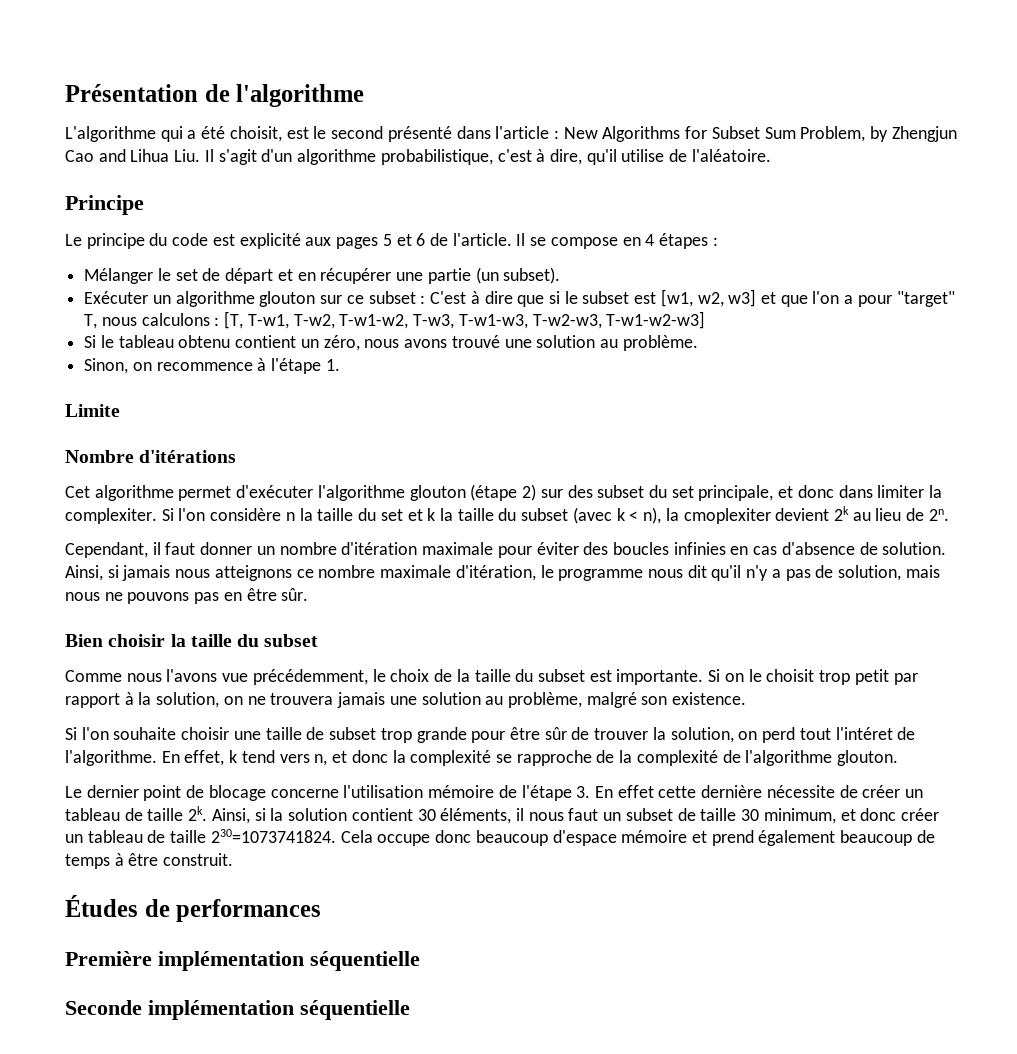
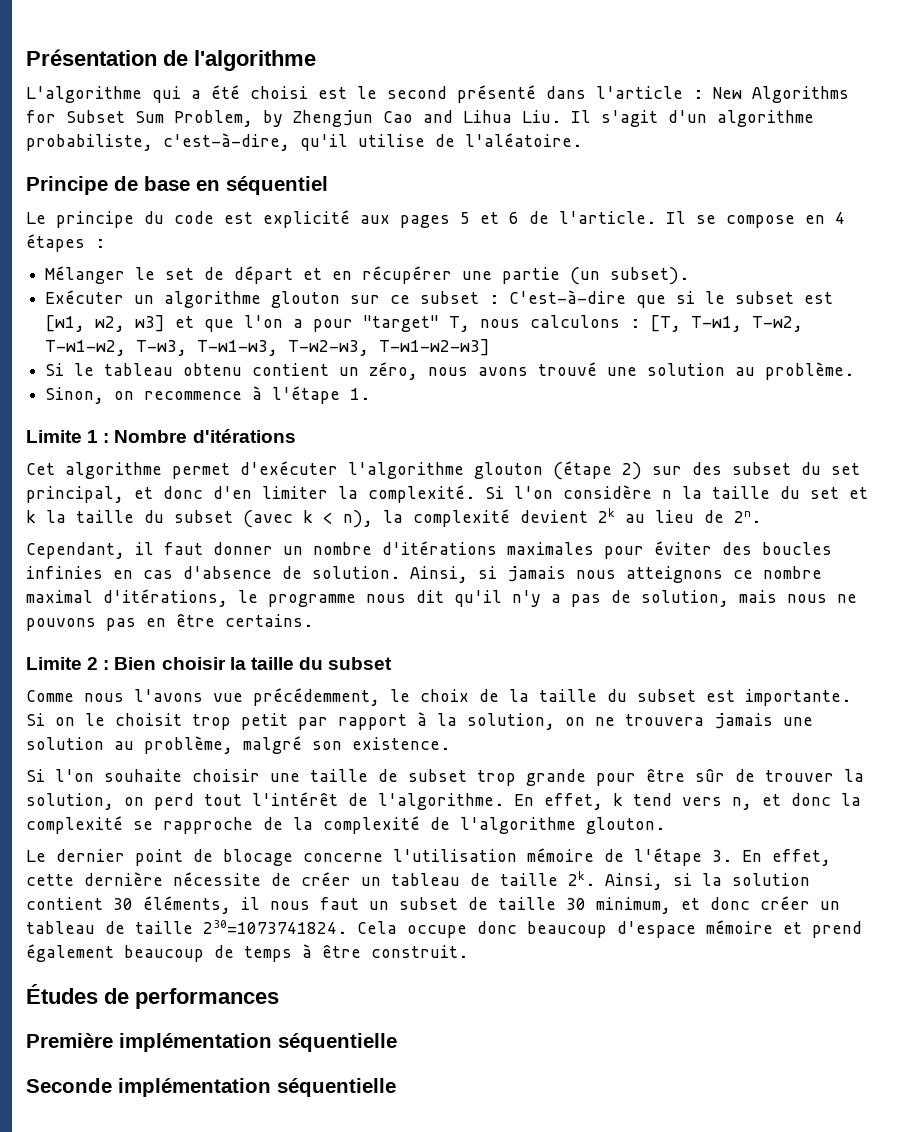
[229,126,282,142] choisit, -> [250,86,308,99] choisi
[380,149,582,165] probabilistique, c'est à dire, -> [26,133,290,151] probabiliste, c'est-à-dire,
(144, 205) none -> [114,176,328,195] de base en séquentiel
[430,291,513,304] C'est à dire -> [509,290,627,304] C'est-à-dire
(120, 410) // -> [87,430,110,443] 1 :
[698,485,873,501] principale, et donc dans -> [26,486,252,503] principal, et donc d'en
[65,508,157,524] complexiter. -> [368,485,475,503] complexité.
[683,508,771,524] cmoplexiter -> [413,509,510,527] complexité
[341,542,494,555] d'itération maximale -> [382,541,594,555] d'itérations maximales
[380,565,536,581] maximale d'itération, -> [26,589,228,607] maximal d'itérations,
[281,588,309,601] sûr. // -> [225,614,313,627] [26,657,110,670] certains. // Limite 2 :
[835,727,893,740] l'intéret -> [252,792,338,806] l'intérêt
[617,785,654,798] effet -> [772,849,831,866] effet,

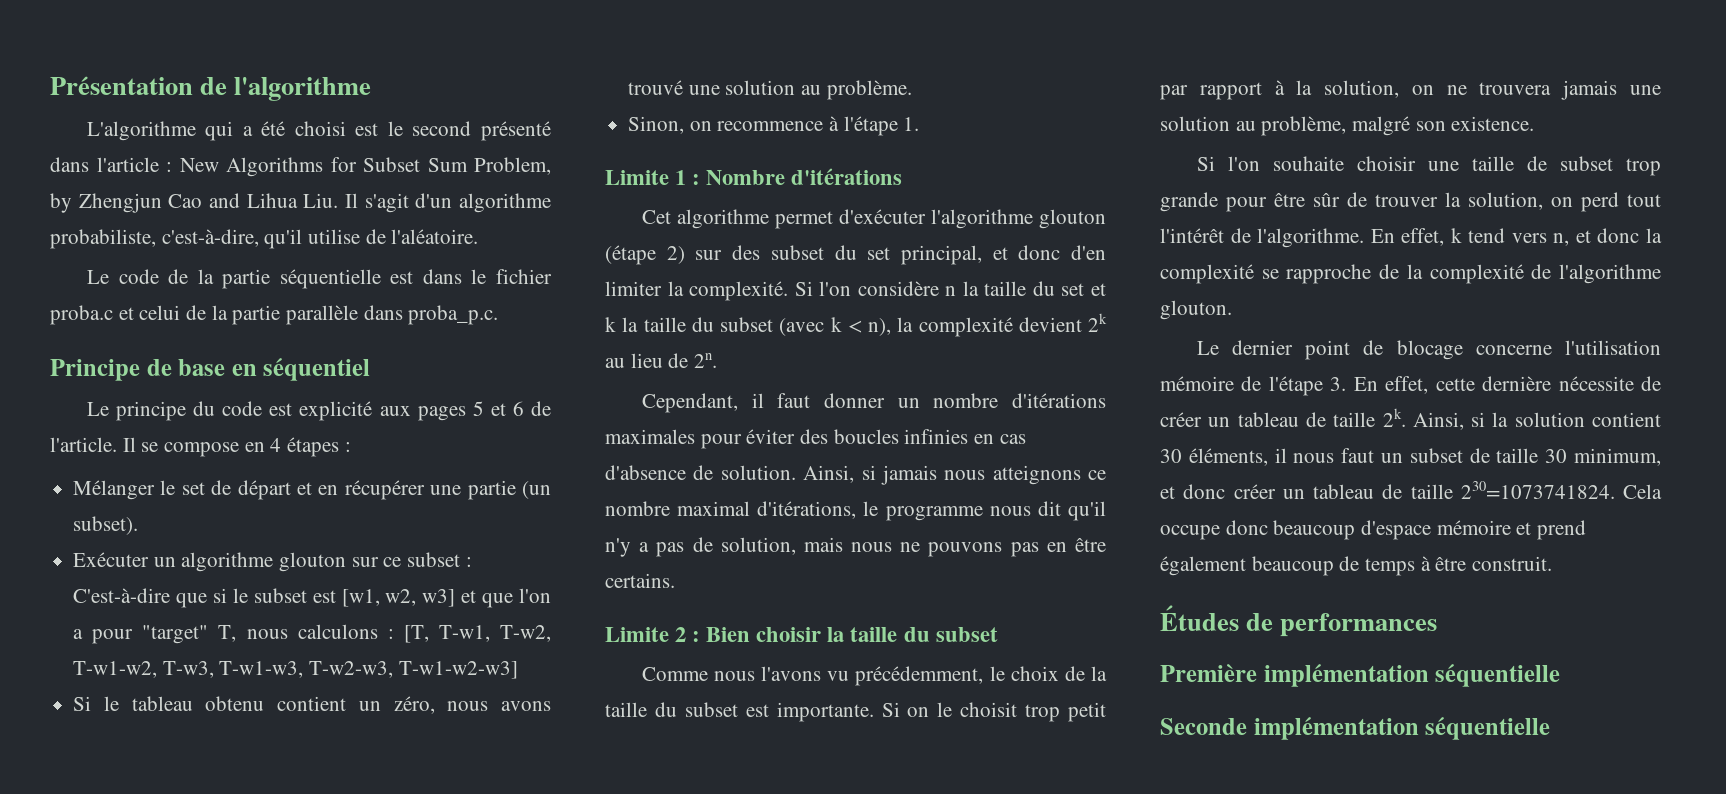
(582, 140) none -> [86,269,552,289] [50,305,499,325] // Le code de la partie séquentielle est dans le fichier proba.c et celui de la partie parallèle dans proba_p.c.
[213,693,243,702] vue -> [827,671,850,681] vu

